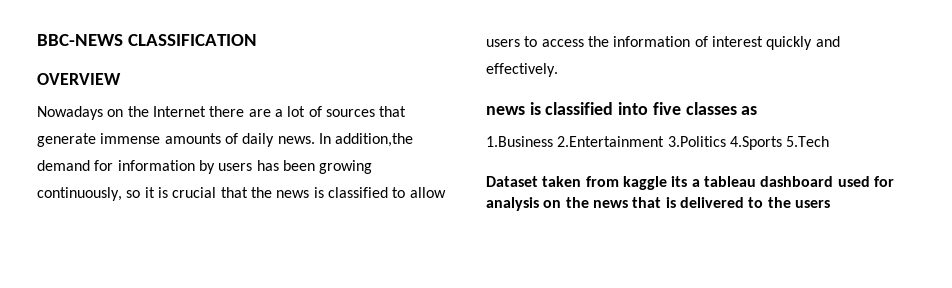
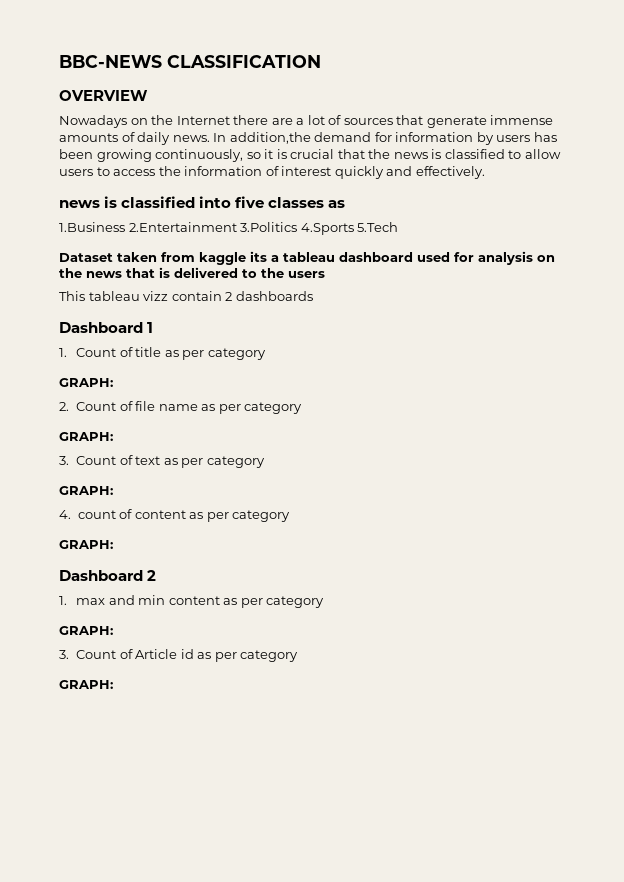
(830, 204) none -> [59,291,313,301] [59,322,154,333] [59,347,266,360] [59,378,113,387] [59,401,303,414] [59,432,113,441] [59,455,265,468] [59,486,113,495] [59,509,291,522] [59,540,113,549] [59,570,157,581] [59,595,325,608] [59,626,113,635] [59,649,299,662] [59,680,113,689] // This tableau vizz contain 2 dashboards // Dashboard 1 // 1. Count of title as per category // GRAPH: // 2. Count of file name as per category // GRAPH: // 3. Count of text as per category // GRAPH: // 4. count of content as per category // GRAPH: // Dashboard 2 // 1. max and min content as per category // GRAPH: // 3. Count of Article id as per category // GRAPH:

